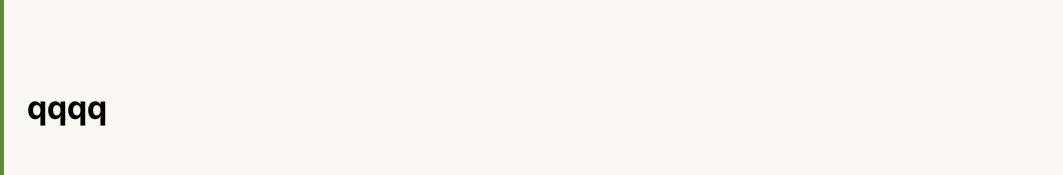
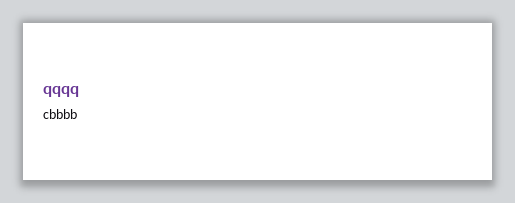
(107, 113) none -> [43,109,77,119] // cbbbb

